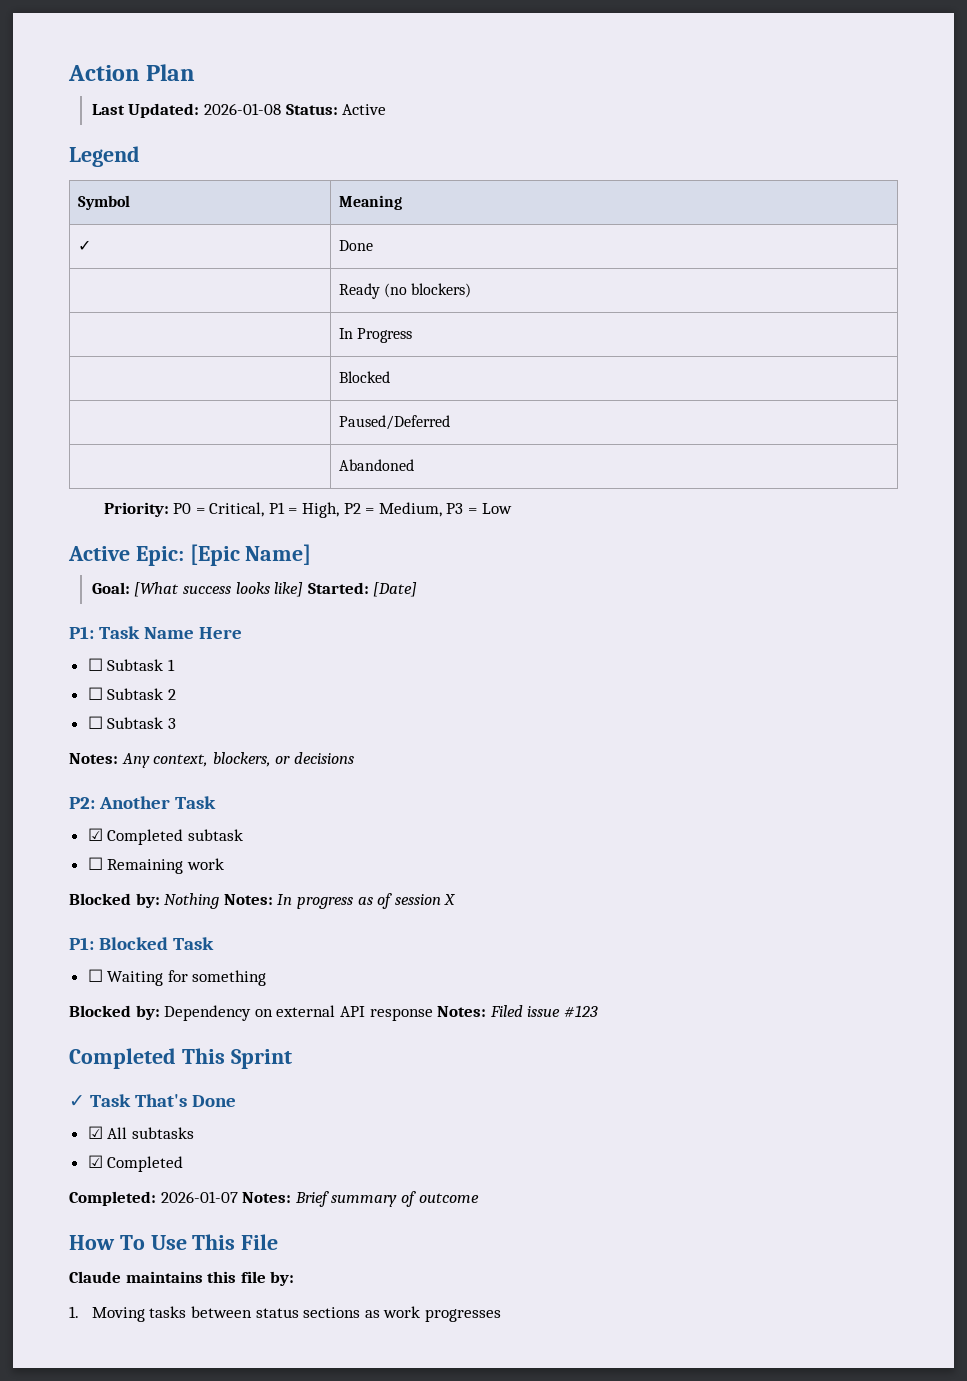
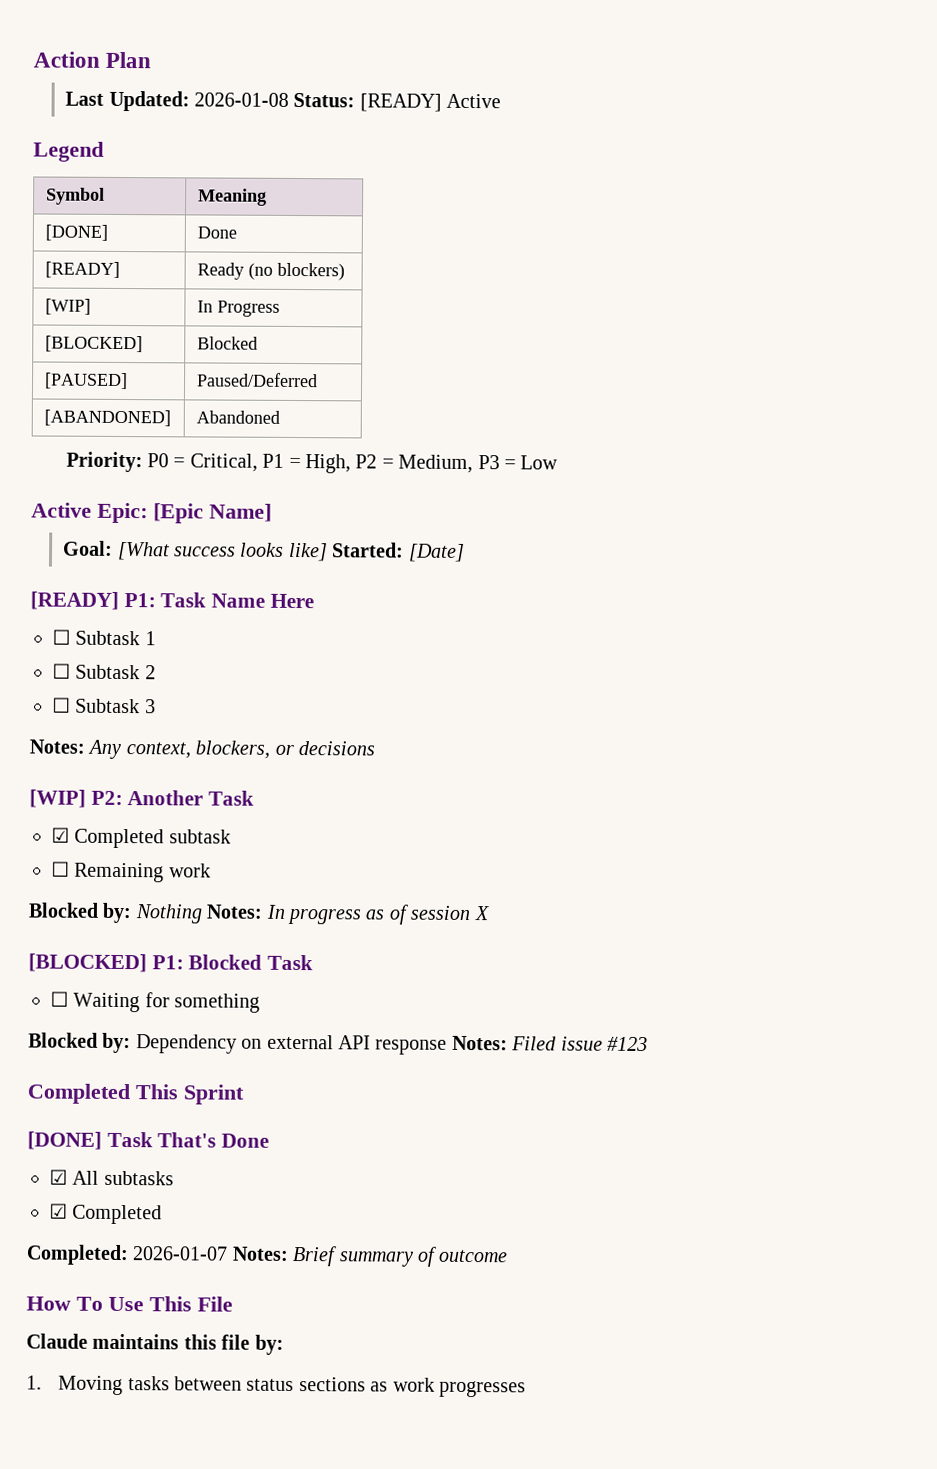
(338, 109) none -> [359,93,442,112] [READY]
[77,240,91,251] [338,240,373,251] ✓ | Done // -> [44,224,108,241] [196,226,237,239] [44,261,120,278] [DONE] | Done // [READY]
(472, 290) none -> [44,298,91,315] [WIP]
(413, 335) none -> [44,335,143,353] [BLOCKED]
(390, 377) none -> [43,372,128,390] [PAUSED]
(450, 422) none -> [43,409,171,427] [ABANDONED]
(418, 589) none -> [30,591,119,610] [READY]
(354, 758) none -> [29,789,86,808] [WIP]
(456, 899) none -> [28,953,147,973] [BLOCKED]
[69,1095,85,1107] ✓ -> [27,1131,102,1150] [DONE]

